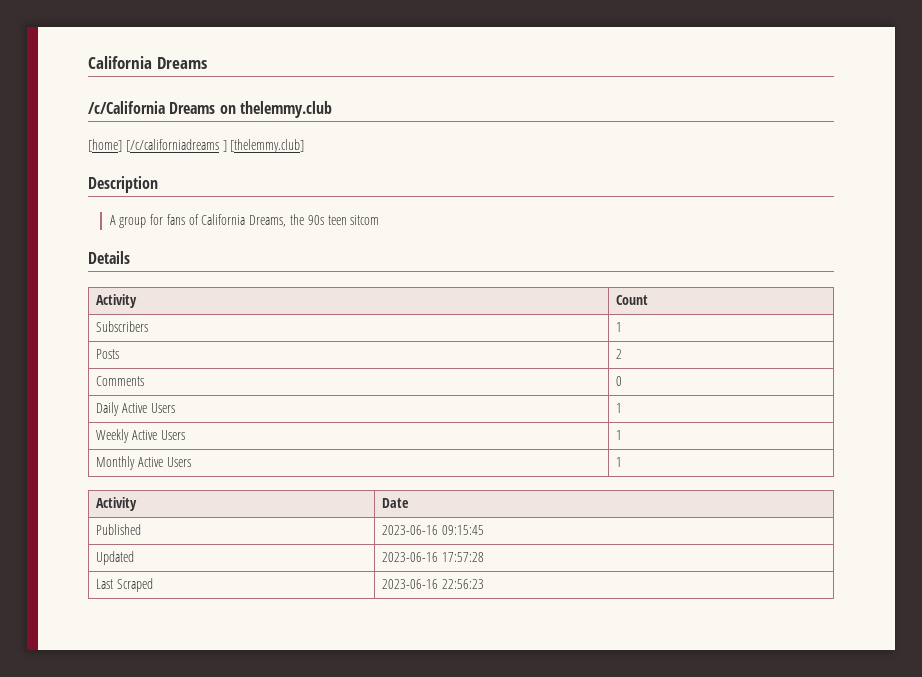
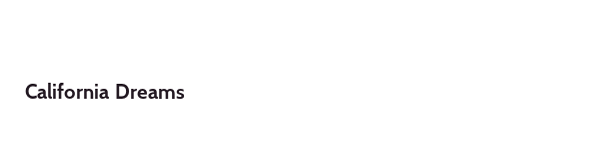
[88,101,332,118] [88,139,305,153] [88,176,158,193] [109,214,380,228] [88,251,130,264] [95,294,137,308] [615,295,648,305] [95,321,148,332] [615,322,622,332] [95,349,119,359] [615,349,622,359] [95,376,144,386] [615,376,622,386] [95,402,175,416] [615,403,622,413] [95,429,185,443] [615,430,622,440] [95,456,191,470] [615,457,622,467] [95,497,137,511] [381,498,409,508] [95,524,141,535] [381,525,484,535] [95,551,134,565] [381,552,484,562] [95,578,153,592] [381,579,484,589] // /c/California Dreams on thelemmy.club // [home] [/c/californiadreams ] [thelemmy.club] // Description // A group for fans of California Dreams, the 90s teen sitcom // Details // Activity | Count // Subscribers | 1 // Posts | 2 // Comments | 0 // Daily Active Users | 1 // Weekly Active Users | 1 // Monthly Active Users | 1 // Activity | Date // Published | 2023-06-16 09:15:45 // Updated | 2023-06-16 17:57:28 // Last Scraped | 2023-06-16 22:56:23 -> (185, 91) none

